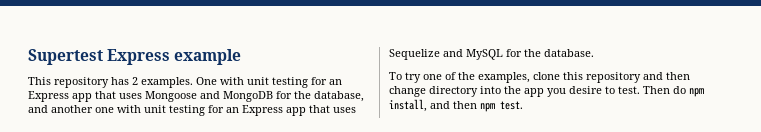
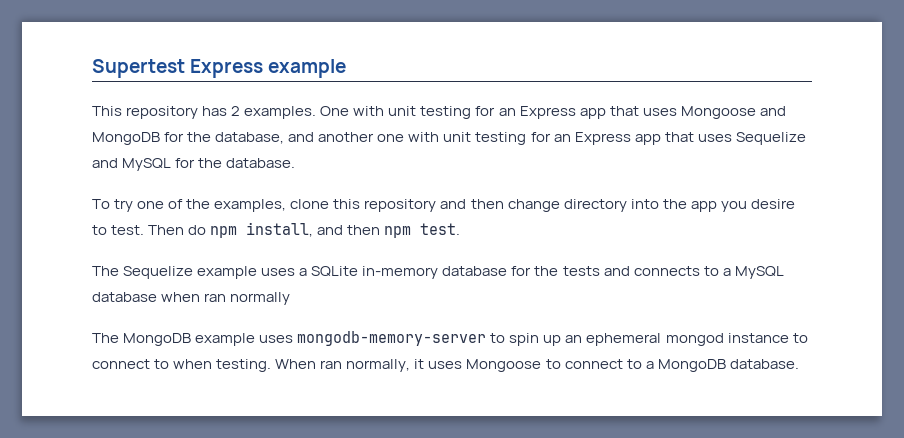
(523, 105) none -> [92,266,784,279] [92,292,291,305] [92,331,808,346] [92,359,799,372] // The Sequelize example uses a SQLite in-memory database for the tests and connects to a MySQL database when ran normally // The MongoDB example uses mongodb-memory-server to spin up an ephemeral mongod instance to connect to when testing. When ran normally, it uses Mongoose to connect to a MongoDB database.

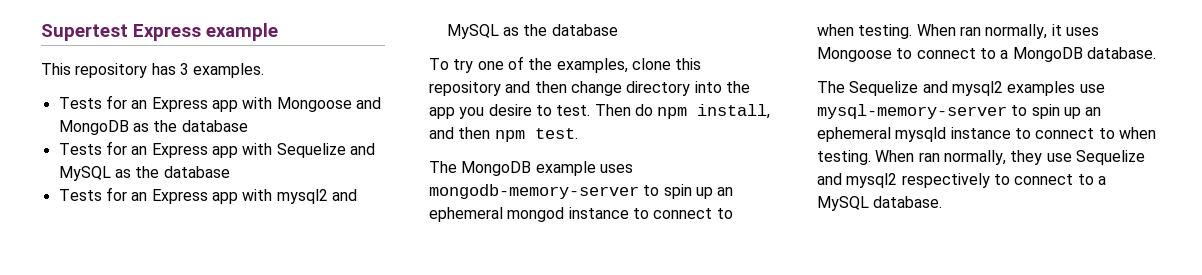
[231,106,241,116] 2 -> [179,63,189,75] 3
[320,106,677,119] One with unit testing for an Express app that uses -> [58,95,273,112] // Tests for an Express app with
[164,132,732,145] for the database, and another one with unit testing for an Express app that uses -> [132,120,248,132] [58,141,273,158] as the database // Tests for an Express app with
[175,158,296,168] for the database. -> [114,166,230,178] [58,187,357,204] [446,24,618,39] as the database // Tests for an Express app with mysql2 and MySQL as the database
[92,266,784,279] [92,292,291,305] // The Sequelize example uses a SQLite in-memory database for the tests and connects to a MySQL database when ran normally -> (578, 133) none
(799, 364) none -> [817,81,1105,96] [817,104,1102,119] [817,127,1156,142] [817,150,1145,165] [817,173,1106,188] [817,196,943,211] // The Sequelize and mysql2 examples use mysql-memory-server to spin up an ephemeral mysqld instance to connect to when testing. When ran normally, they use Sequelize and mysql2 respectively to connect to a MySQL database.

